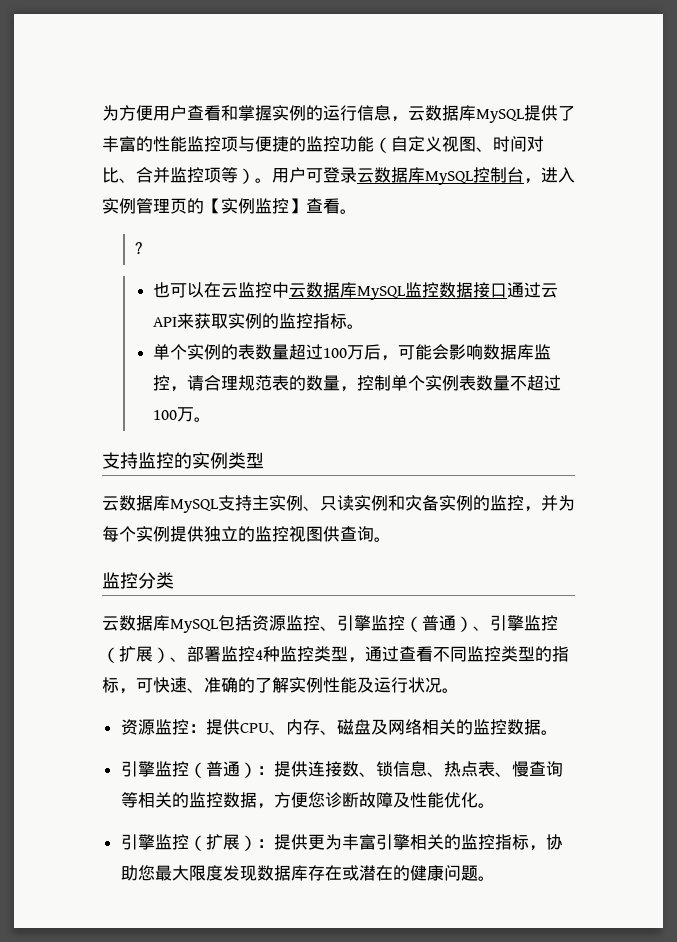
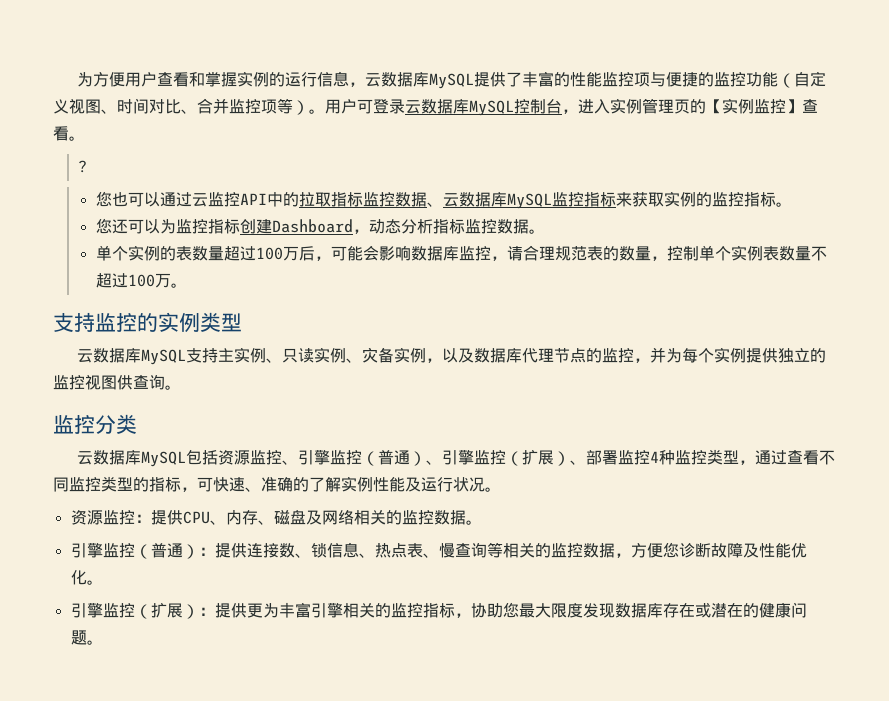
[153,282,559,300] [153,317,178,327] 也可以在云监控中云数据库MySQL监控数据接口通过云API -> [95,191,616,209] 您也可以通过云监控API中的拉取指标监控数据、云数据库MySQL监控指标
(365, 326) none -> [95,218,545,234] // 您还可以为监控指标创建Dashboard，动态分析指标监控数据。
[388,495,405,511] 和 -> [345,358,362,363] 、
(473, 503) none -> [425,348,586,363] ，以及数据库代理节点

